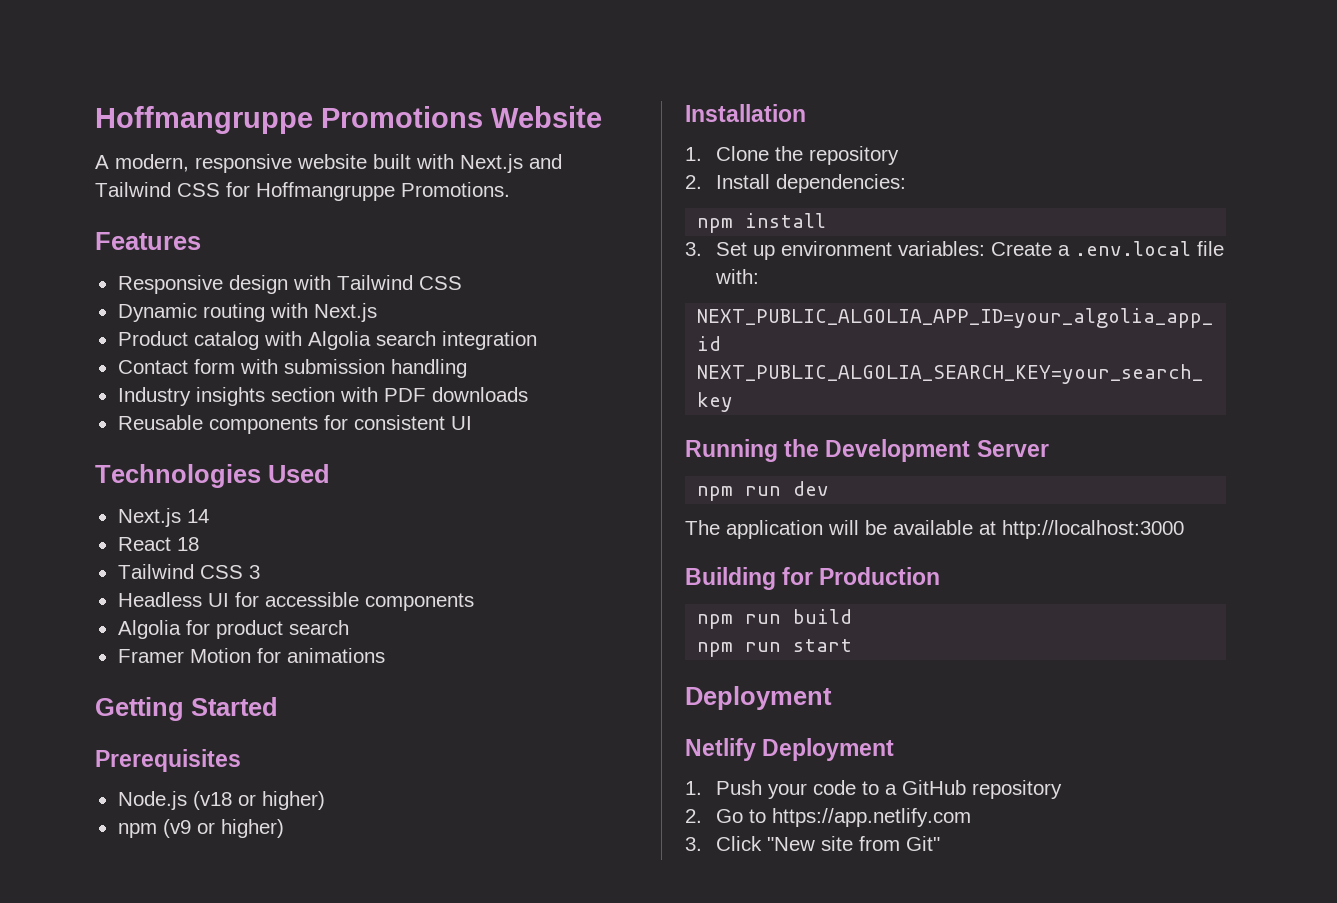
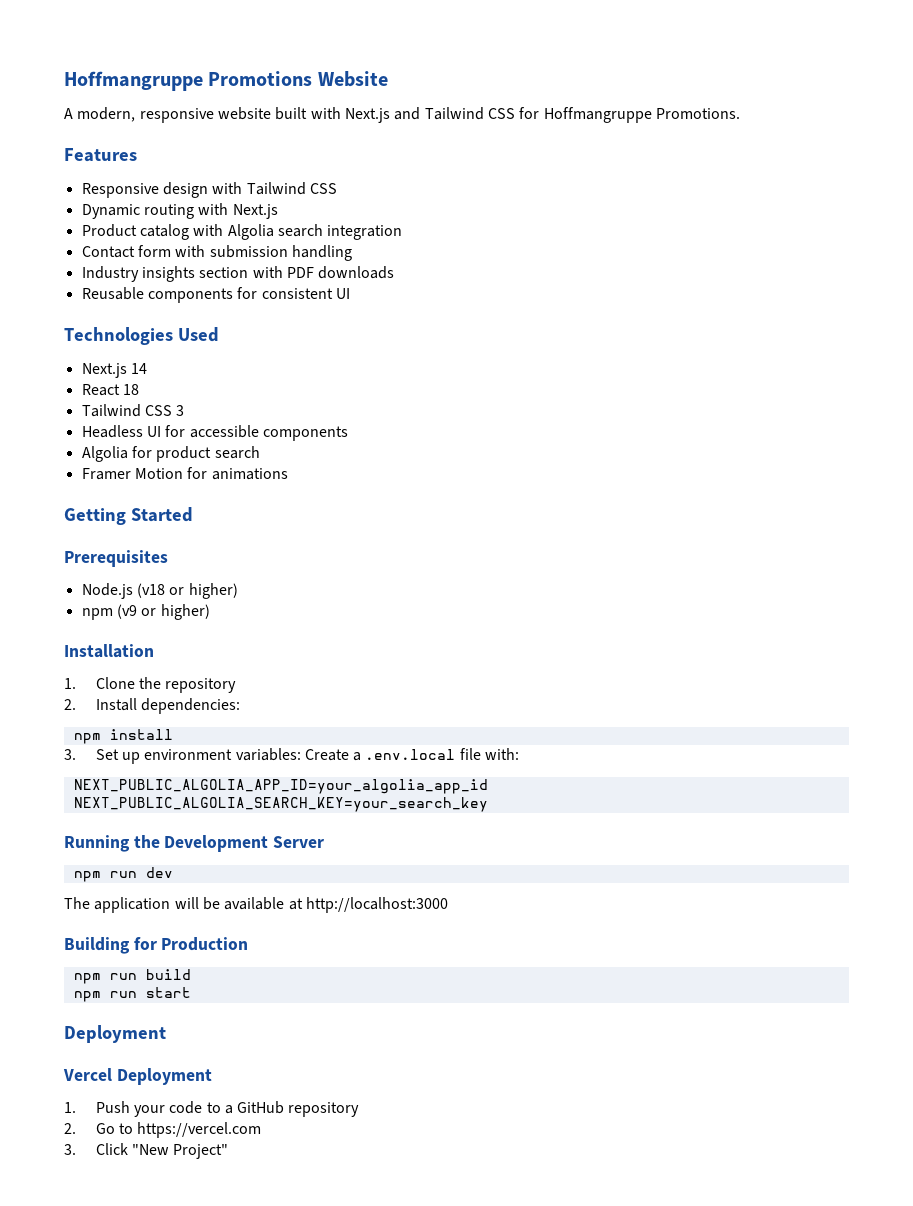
[685,738,756,761] Netlify -> [63,1068,112,1081] Vercel
[772,808,972,827] https://app.netlify.com -> [137,1122,262,1138] https://vercel.com
[821,836,941,851] site from Git" -> [173,1144,229,1159] Project"

